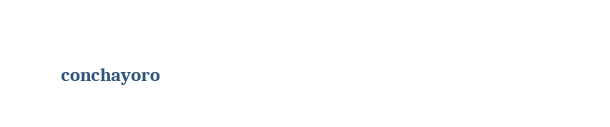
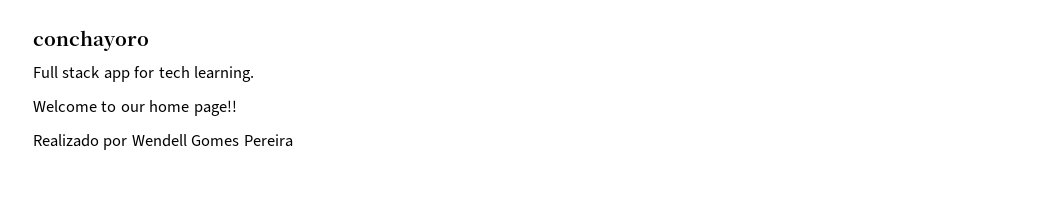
(160, 76) none -> [33,66,255,82] [33,100,237,116] [33,134,293,150] // Full stack app for tech learning. // Welcome to our home page!! // Realizado por Wendell Gomes Pereira

